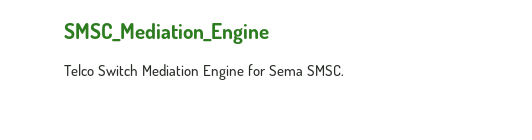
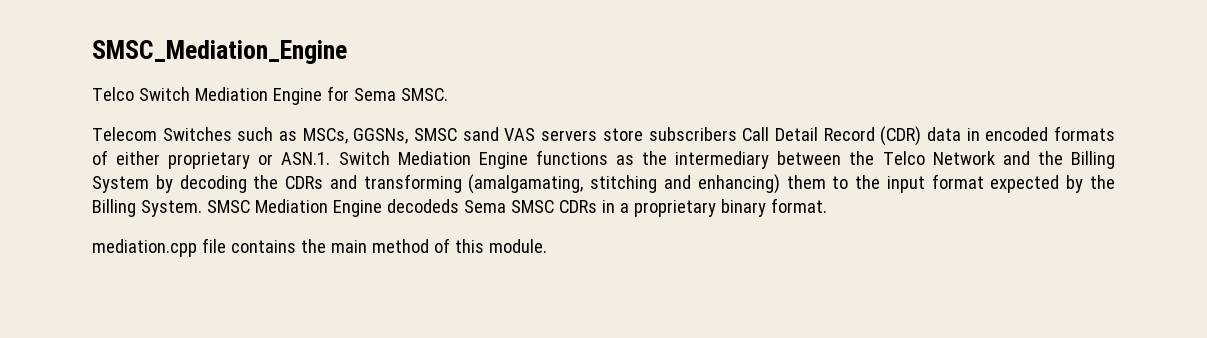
(345, 70) none -> [92,126,1116,146] [92,150,1115,169] [92,174,1116,194] [92,198,827,217] [92,238,547,257] // Telecom Switches such as MSCs, GGSNs, SMSC sand VAS servers store subscribers Call Detail Record (CDR) data in encoded formats of either proprietary or ASN.1. Switch Mediation Engine functions as the intermediary between the Telco Network and the Billing System by decoding the CDRs and transforming (amalgamating, stitching and enhancing) them to the input format expected by the Billing System. SMSC Mediation Engine decodeds Sema SMSC CDRs in a proprietary binary format. // mediation.cpp file contains the main method of this module.

